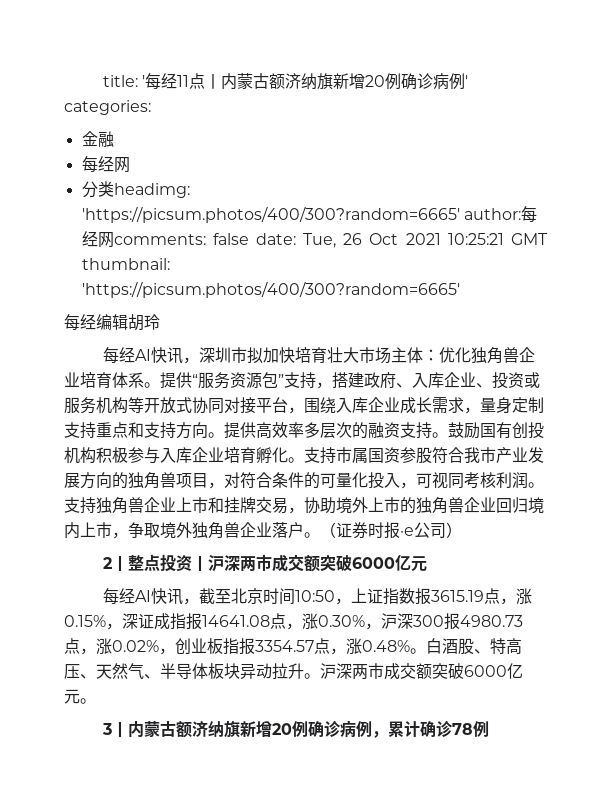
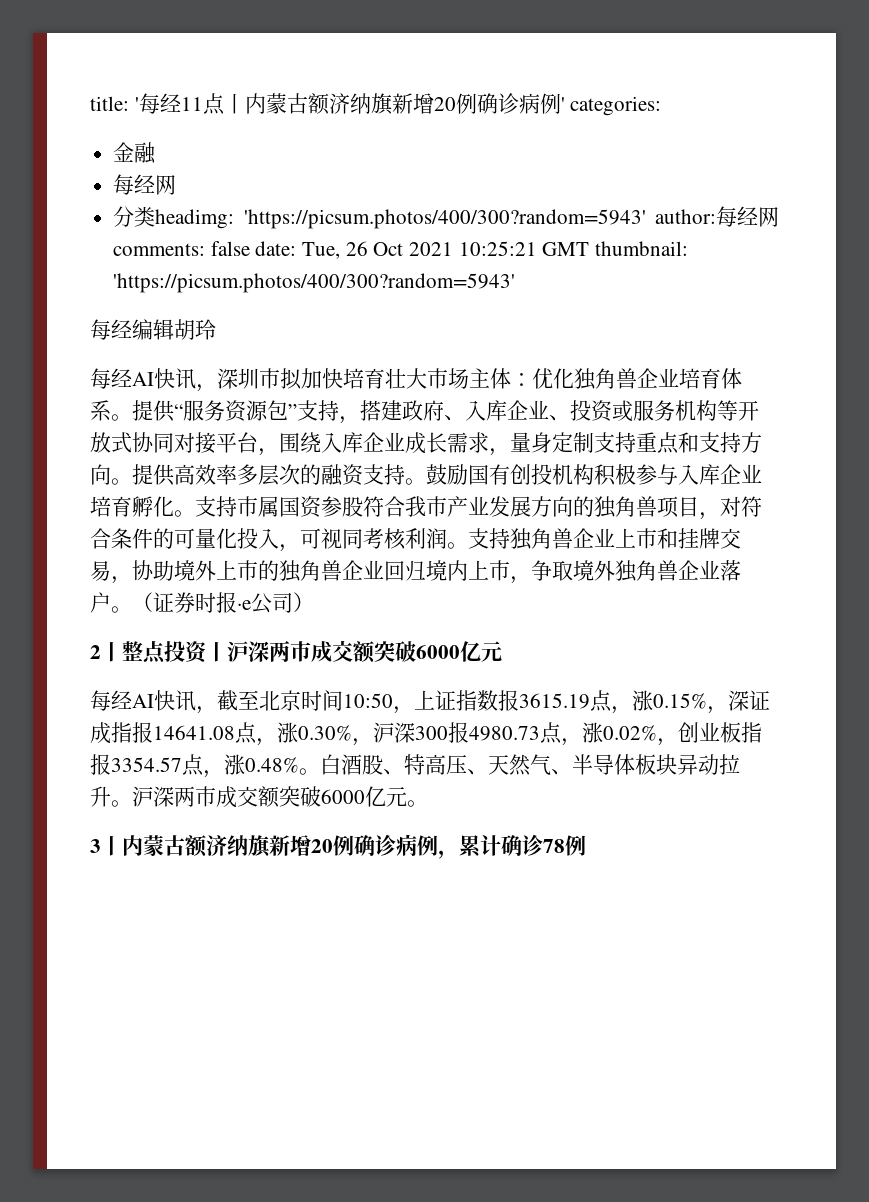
[81,206,460,223] 'https://picsum.photos/400/300?random=6665' -> [243,209,646,229] 'https://picsum.photos/400/300?random=5943'
[81,281,460,298] 'https://picsum.photos/400/300?random=6665' -> [113,273,516,293] 'https://picsum.photos/400/300?random=5943'

